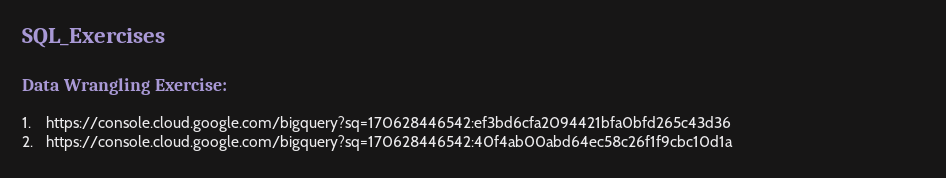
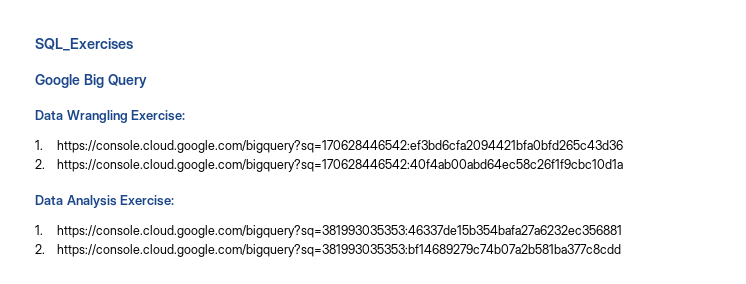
(165, 38) none -> [35,74,147,88] // Google Big Query
(734, 143) none -> [35,195,175,208] [35,225,622,238] [35,244,621,257] // Data Analysis Exercise: // 1. https://console.cloud.google.com/bigquery?sq=381993035353:46337de15b354bafa27a6232ec356881 // 2. https://console.cloud.google.com/bigquery?sq=381993035353:bf14689279c74b07a2b581ba377c8cdd

